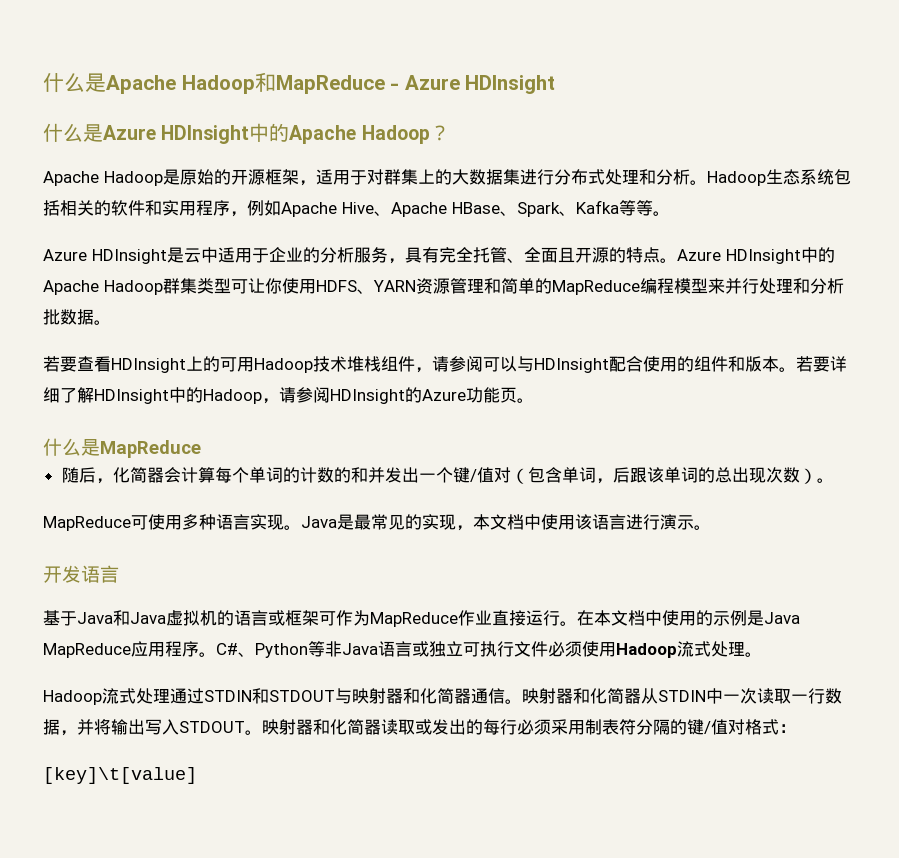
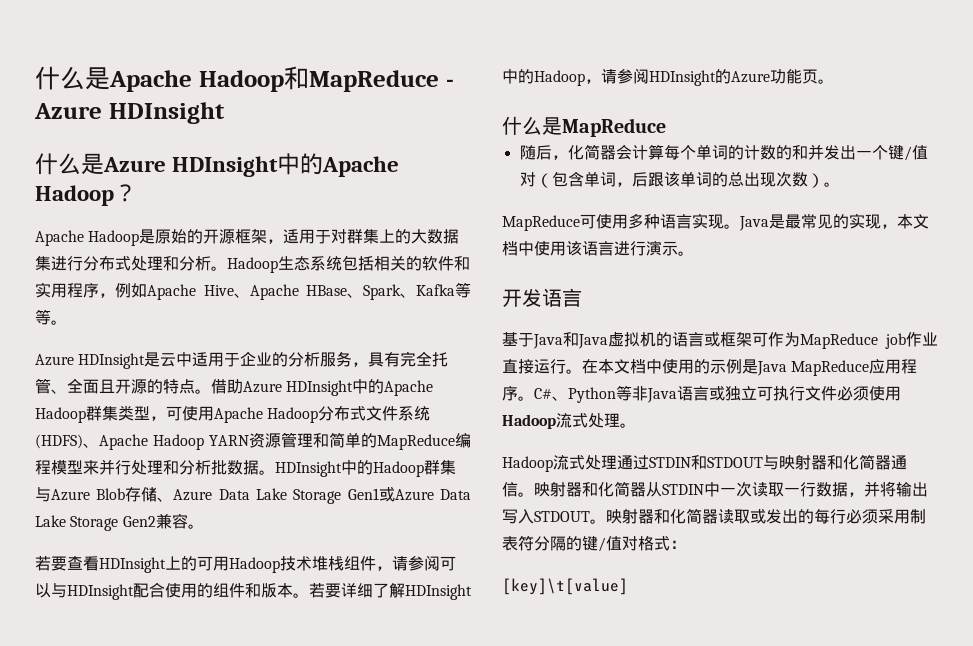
(677, 260) none -> [211,379,243,394] 借助
[231,278,374,294] 可让你使用HDFS、 -> [150,405,431,423] [35,434,204,450] ，可使用Apache Hadoop分布式文件系统(HDFS)、Apache Hadoop
(111, 322) none -> [275,460,456,477] [35,487,471,504] [35,513,204,531] HDInsight中的Hadoop群集与Azure Blob存储、Azure Data Lake Storage Gen1或Azure Data Lake Storage Gen2兼容。
(458, 619) none -> [885,333,906,349] job

